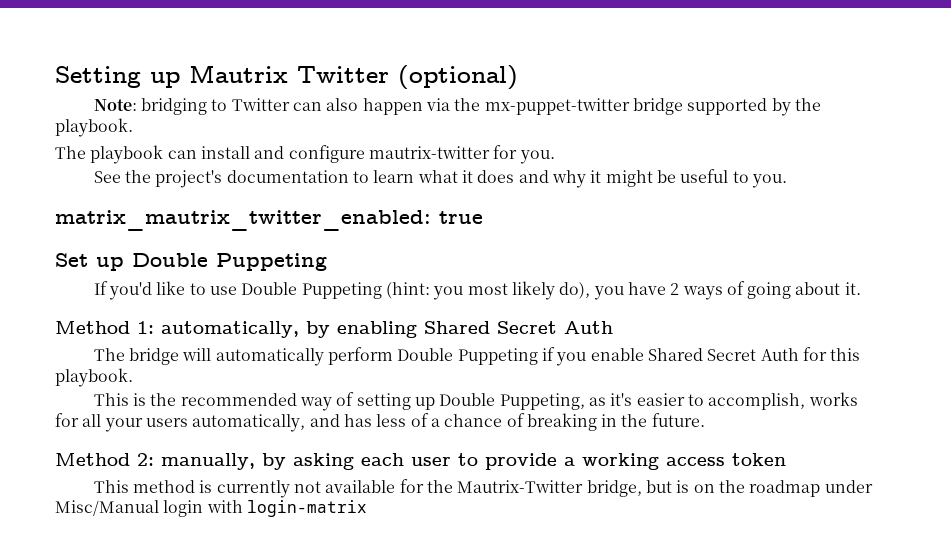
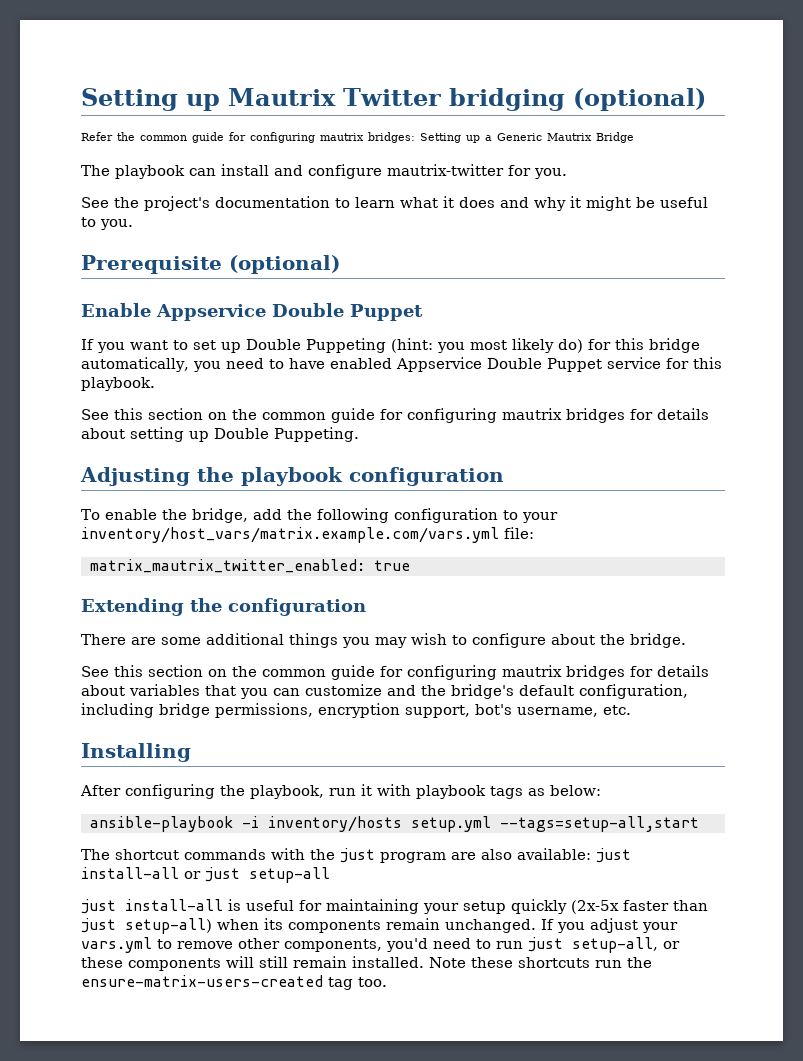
[398,65,518,90] [93,98,821,116] [55,118,133,137] (optional) // Note: bridging to Twitter can also happen via the mx-puppet-twitter bridge supported by the playbook. -> [448,88,706,111] [81,132,634,143] bridging (optional) // Refer the common guide for configuring mautrix bridges: Setting up a Generic Mautrix Bridge
[55,210,483,231] [55,253,327,271] [93,281,237,300] matrix_mautrix_twitter_enabled: true // Set up Double Puppeting // If you'd like to use -> [81,255,340,274] [81,303,423,321] [81,339,241,353] Prerequisite (optional) // Enable Appservice Double Puppet // If you want to set up
[559,281,861,300] [55,321,613,338] [93,347,861,366] [55,368,133,387] [93,392,858,411] [55,413,705,432] [55,453,786,470] [93,479,873,498] [55,500,367,517] do), you have 2 ways of going about it. // Method 1: automatically, by enabling Shared Secret Auth // The bridge will automatically perform Double Puppeting if you enable Shared Secret Auth for this playbook. // This is the recommended way of setting up Double Puppeting, as it's easier to accomplish, works for all your users automatically, and has less of a chance of breaking in the future. // Method 2: manually, by asking each user to provide a working access token // This method is currently not available for the Mautrix-Twitter bridge, but is on the roadmap under Misc/Manual login with login-matrix -> [558,338,700,353] [81,357,722,372] [81,377,155,391] [81,408,709,423] [81,427,359,442] [80,467,504,486] [81,508,558,523] [81,527,534,543] [90,559,410,573] [81,598,366,616] [81,633,686,648] [81,665,709,680] [81,684,688,699] [81,703,631,718] [81,743,191,762] [80,784,601,799] [90,816,699,832] [81,848,631,863] [81,867,330,883] [81,899,708,914] [81,918,678,934] [81,937,680,953] [81,956,652,971] [81,975,387,990] do) for this bridge automatically, you need to have enabled Appservice Double Puppet service for this playbook. // See this section on the common guide for configuring mautrix bridges for details about setting up Double Puppeting. // Adjusting the playbook configuration // To enable the bridge, add the following configuration to your inventory/host_vars/matrix.example.com/vars.yml file: // matrix_mautrix_twitter_enabled: true // Extending the configuration // There are some additional things you may wish to configure about the bridge. // See this section on the common guide for configuring mautrix bridges for details about variables that you can customize and the bridge's default configuration, including bridge permissions, encryption support, bot's username, etc. // Installing // After configuring the playbook, run it with playbook tags as below: // ansible-playbook -i inventory/hosts setup.yml --tags=setup-all,start // The shortcut commands with the just program are also available: just install-all or just setup-all // just install-all is useful for maintaining your setup quickly (2x-5x faster than just setup-all) when its components remain unchanged. If you adjust your vars.yml to remove other components, you'd need to run just setup-all, or these components will still remain installed. Note these shortcuts run the ensure-matrix-users-created tag too.

